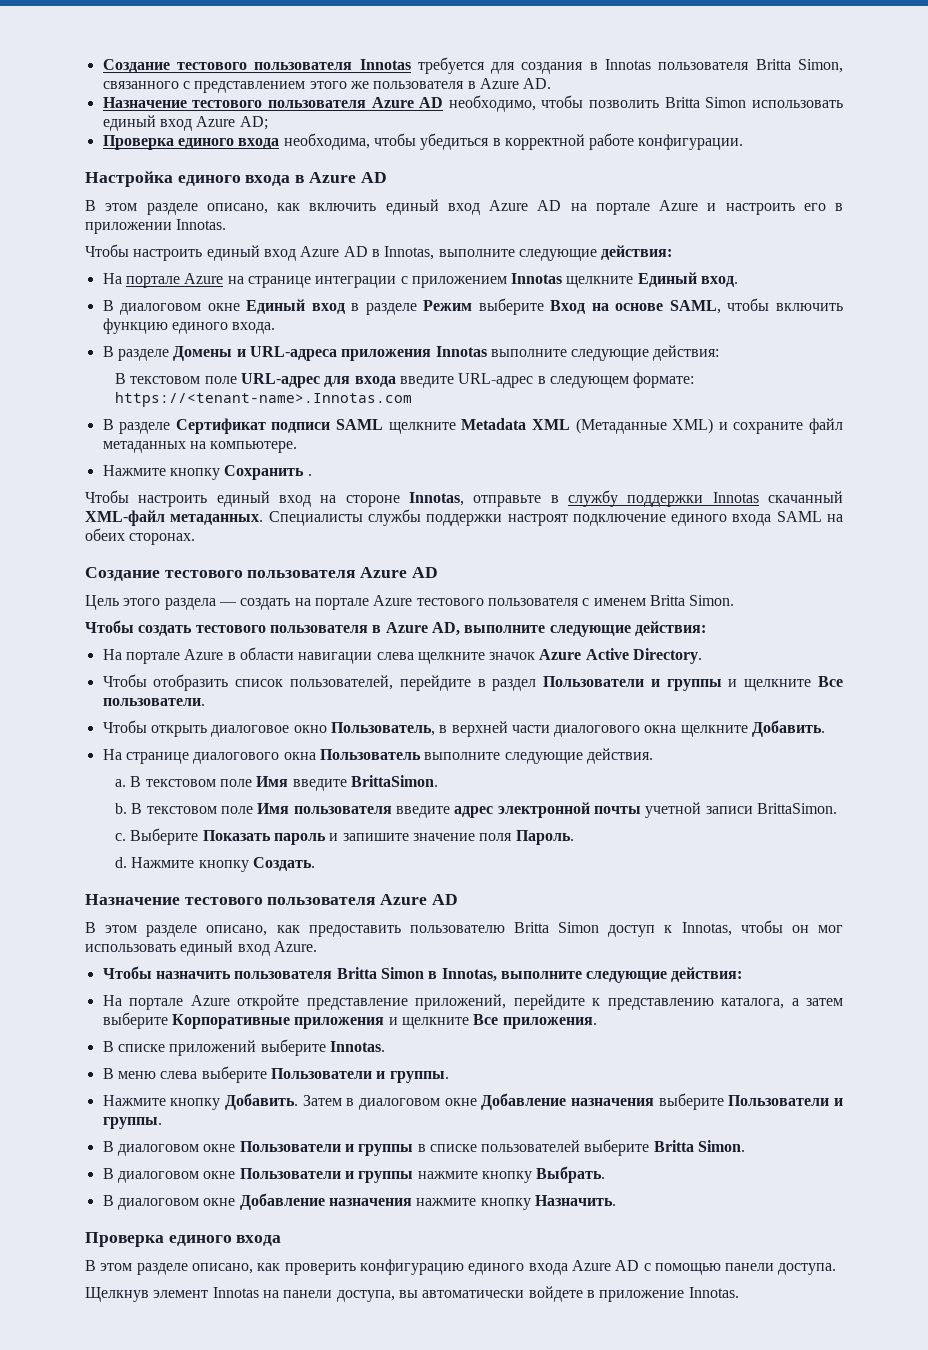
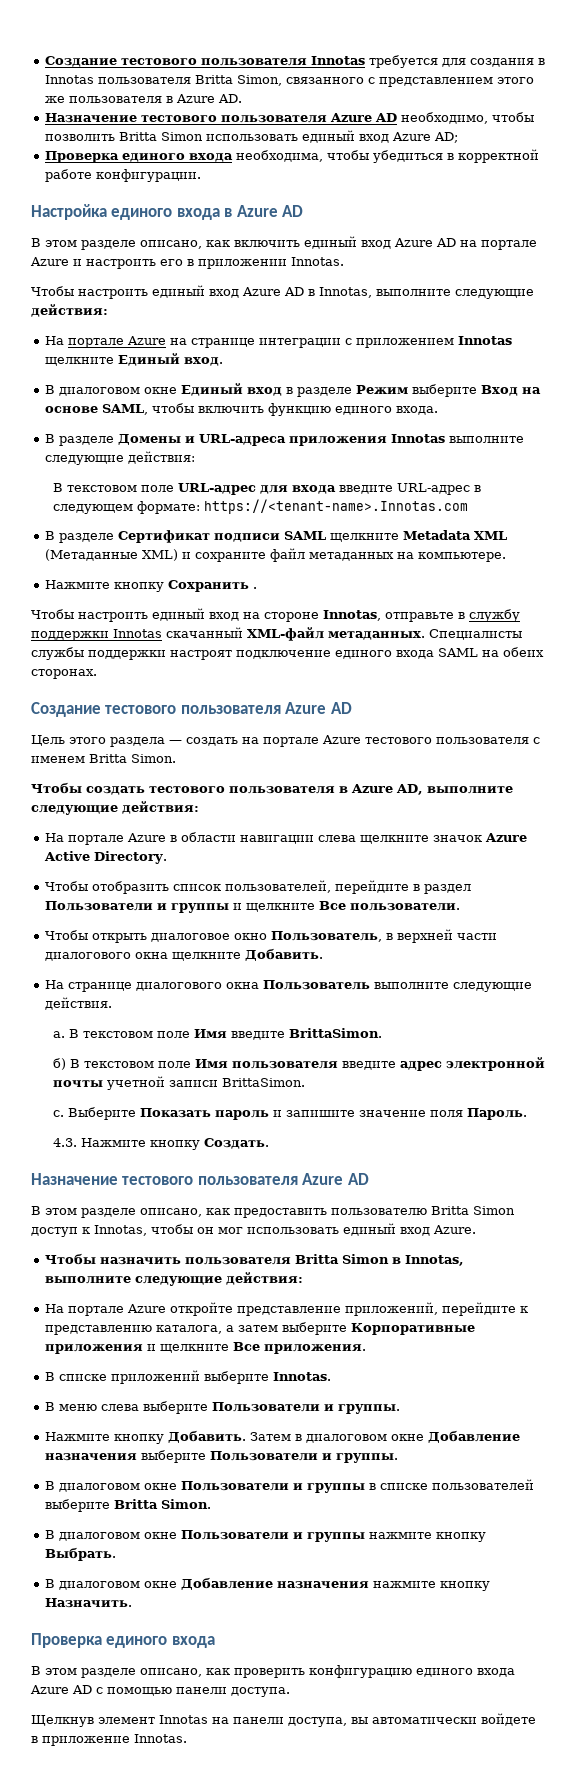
[115,803,128,814] b. -> [53,1058,67,1070] б)
[115,857,128,868] d. -> [53,1138,78,1147] 4.3.

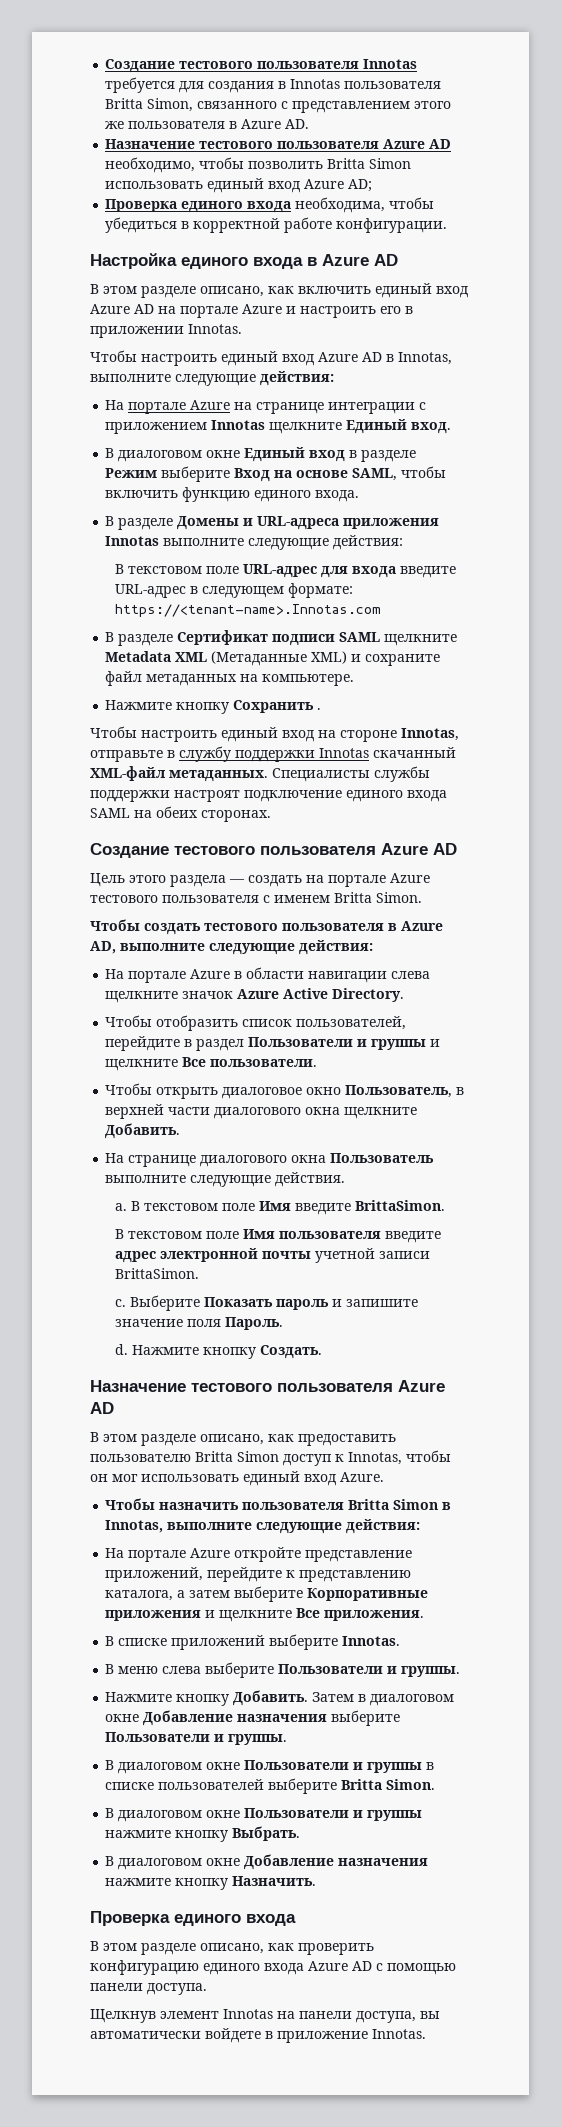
[53,1058,67,1070] б) -> (446, 1205) none
[53,1138,78,1147] 4.3. -> [115,1344,129,1355] d.

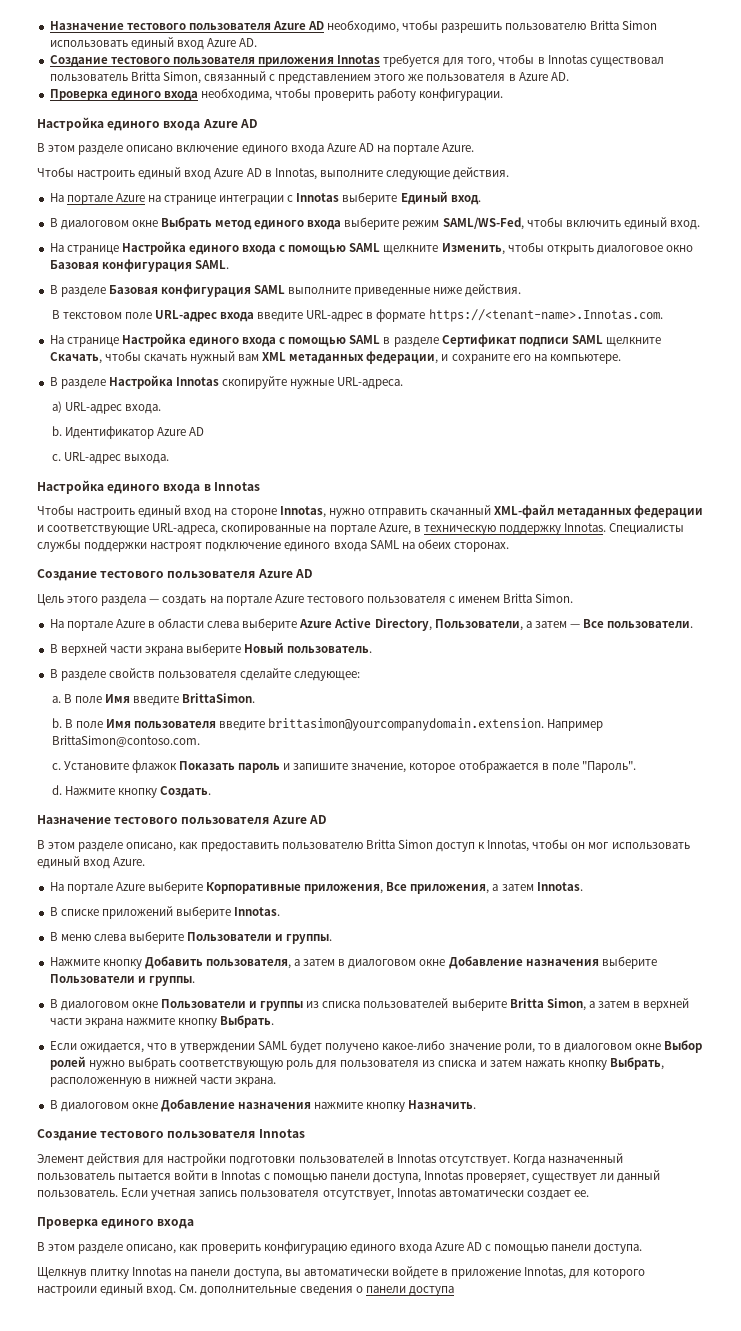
[105,59,360,73] Создание тестового пользователя -> [49,20,657,33] [49,37,258,50] [49,55,334,67] Назначение тестового пользователя Azure AD необходимо, чтобы разрешить пользователю Britta Simon использовать единый вход Azure AD. // Создание тестового пользователя приложения
[208,79,442,93] [105,98,278,112] создания в Innotas пользователя Britta Simon, связанного -> [467,54,664,67] [49,71,266,84] того, чтобы в Innotas существовал пользователь Britta Simon, связанный
[105,139,452,149] [105,157,412,173] [105,178,373,193] // Назначение тестового пользователя Azure AD необходимо, чтобы позволить Britta Simon использовать единый вход Azure AD; -> (569, 76) none
[105,217,333,233] убедиться в корректной работе -> [314,88,417,101] проверить работу
[307,254,398,266] [90,283,468,298] [90,304,413,318] [90,324,242,338] в Azure AD // В этом разделе описано, как включить единый вход Azure AD на портале Azure и настроить его в приложении Innotas. -> [202,119,258,128] [37,143,475,155] Azure AD // В этом разделе описано включение единого входа Azure AD на портале Azure.
[260,371,334,386] действия: -> [453,167,510,180] действия.
[105,420,343,434] приложением Innotas щелкните -> [296,192,398,205] Innotas выберите
[244,447,417,462] [105,466,447,482] [105,487,360,502] [105,516,440,530] [105,535,404,550] Единый вход в разделе Режим выберите Вход на основе SAML, чтобы включить функцию единого входа. // В разделе Домены и URL-адреса приложения Innotas выполните следующие действия: -> [160,217,701,230] [49,241,694,255] [49,259,229,272] [49,284,522,297] Выбрать метод единого входа выберите режим SAML/WS-Fed, чтобы включить единый вход. // На странице Настройка единого входа с помощью SAML щелкните Изменить, чтобы открыть диалоговое окно Базовая конфигурация SAML. // В разделе Базовая конфигурация SAML выполните приведенные ниже действия.
[321,566,349,578] для -> (217, 316) none
[202,583,354,598] [115,604,382,617] [105,632,115,642] следующем формате: https://<tenant-name>.Innotas.com // В -> [376,309,663,322] [49,333,391,347] формате https://<tenant-name>.Innotas.com. // На странице Настройка единого входа с помощью SAML в
[105,651,441,666] [105,671,355,686] [105,700,322,714] Metadata XML (Метаданные XML) и сохраните файл метаданных на компьютере. // Нажмите кнопку Сохранить . -> [49,351,621,364] [49,375,404,389] [51,401,161,414] [51,426,204,439] [51,452,169,464] [37,480,260,494] Скачать, чтобы скачать нужный вам XML метаданных федерации, и сохраните его на компьютере. // В разделе Настройка Innotas скопируйте нужные URL-адреса. // а) URL-адрес входа. // b. Идентификатор Azure AD // c. URL-адрес выхода. // Настройка единого входа в Innotas
[90,746,456,762] [90,766,268,782] отправьте в службу поддержки Innotas скачанный XML-файл метаданных. -> [328,504,704,518] [37,523,607,535] нужно отправить скачанный XML-файл метаданных федерации и соответствующие URL-адреса, скопированные на портале Azure, в техническую поддержку Innotas.
[90,919,443,935] [90,940,373,955] // Чтобы создать тестового пользователя в Azure AD, выполните следующие действия: -> (574, 598) none
[308,971,431,983] [105,988,405,1003] [105,1015,407,1031] [105,1036,441,1051] [105,1057,318,1071] [105,1083,465,1099] [105,1104,418,1119] [105,1123,181,1139] [105,1153,435,1167] [105,1172,346,1187] навигации слева щелкните значок Azure Active Directory. // Чтобы отобразить список пользователей, перейдите в раздел Пользователи и группы и щелкните Все пользователи. // Чтобы открыть диалоговое окно Пользователь, в верхней части диалогового окна щелкните Добавить. // На странице диалогового окна Пользователь выполните следующие действия. -> [207,618,694,631] [49,642,373,656] [49,668,361,681] слева выберите Azure Active Directory, Пользователи, а затем — Все пользователи. // В верхней части экрана выберите Новый пользователь. // В разделе свойств пользователя сделайте следующее:
[144,1203,219,1211] текстовом -> (72, 698) none
[115,1229,203,1239] В текстовом -> [51,718,73,728] b. В
[115,1248,431,1263] [115,1268,200,1279] [115,1295,201,1311] адрес электронной почты учетной записи BrittaSimon. // c. Выберите -> [268,718,604,731] [51,735,200,747] [51,760,177,773] brittasimon@yourcompanydomain.extension. Например BrittaSimon@contoso.com. // c. Установите флажок
[115,1317,284,1330] значение поля Пароль. -> [351,760,636,773] значение, которое отображается в поле "Пароль".
[105,1498,452,1510] [105,1519,421,1534] [105,1547,413,1562] [105,1567,412,1582] [105,1586,429,1602] [105,1608,425,1622] Чтобы назначить пользователя Britta Simon в Innotas, выполните следующие действия: // На портале Azure откройте представление приложений, перейдите к представлению каталога, а затем выберите Корпоративные приложения и щелкните Все приложения. -> [49,881,583,894] На портале Azure выберите Корпоративные приложения, Все приложения, а затем Innotas.
[233,1690,355,1706] Добавить. Затем -> [144,956,336,969] Добавить пользователя, а затем
[426,1762,435,1770] [105,1782,155,1790] в списке -> [306,1001,361,1008] из списка
[386,1779,436,1790] [105,1808,423,1822] [105,1826,301,1842] Simon. // В диалоговом окне Пользователи и группы нажмите кнопку Выбрать. -> [546,998,690,1011] [49,1015,275,1028] [49,1040,703,1053] [49,1056,665,1070] [49,1074,277,1087] Simon, а затем в верхней части экрана нажмите кнопку Выбрать. // Если ожидается, что в утверждении SAML будет получено какое-либо значение роли, то в диалоговом окне Выбор ролей нужно выбрать соответствующую роль для пользователя из списка и затем нажать кнопку Выбрать, расположенную в нижней части экрана.
(317, 1881) none -> [37,1129,305,1141] [37,1153,624,1166] [37,1170,661,1183] [37,1188,589,1200] // Создание тестового пользователя Innotas // Элемент действия для настройки подготовки пользователей в Innotas отсутствует. Когда назначенный пользователь пытается войти в Innotas с помощью панели доступа, Innotas проверяет, существует ли данный пользователь. Если учетная запись пользователя отсутствует, Innotas автоматически создает ее.
[160,2011,219,2019] элемент -> [90,1269,130,1279] плитку
[372,2029,426,2039] Innotas. -> [524,1267,646,1279] [37,1283,454,1296] Innotas, для которого настроили единый вход. См. дополнительные сведения о панели доступа

